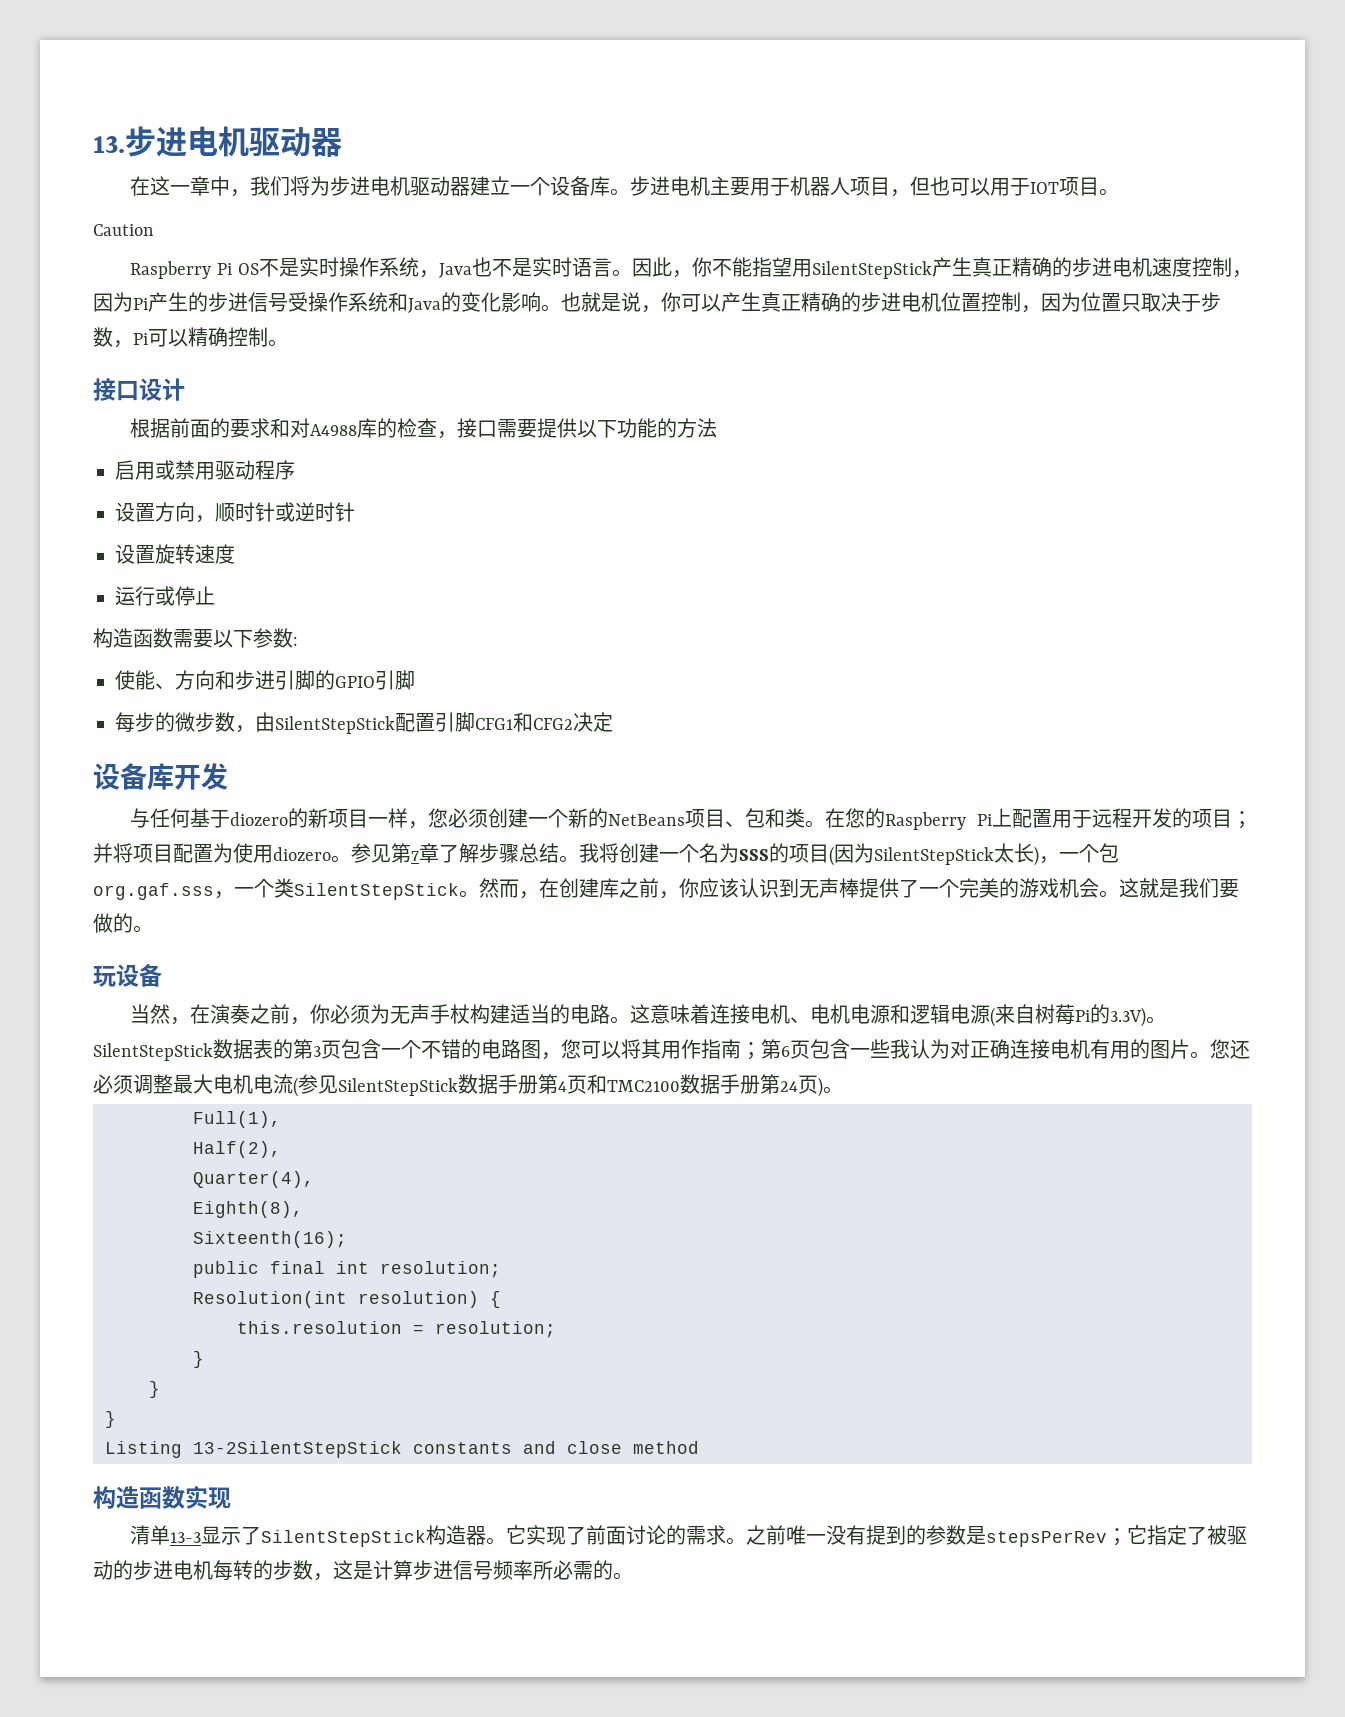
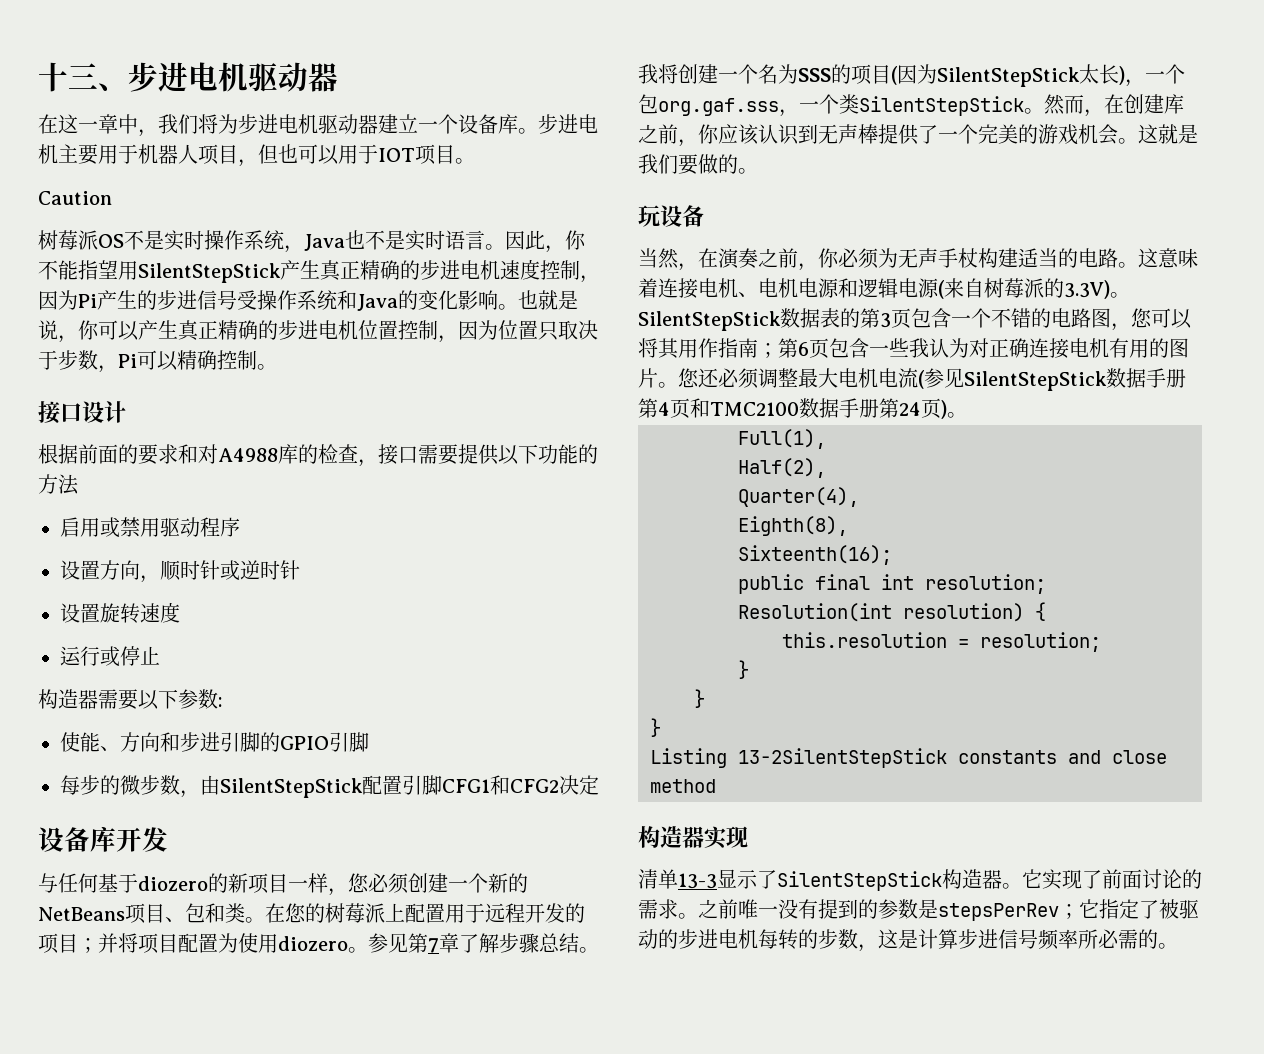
[93,136,125,153] 13. -> [38,62,128,92] 十三、
[130,261,233,279] Raspberry Pi -> [38,230,98,250] 树莓派
[133,628,173,648] 函数 -> [78,690,98,709] 器
[885,812,992,830] Raspberry Pi -> [325,903,385,923] 树莓派
[1075,1010,1091,1022] Pi -> [1024,278,1044,298] 派
[139,1486,185,1509] 函数 -> [682,826,704,848] 器

